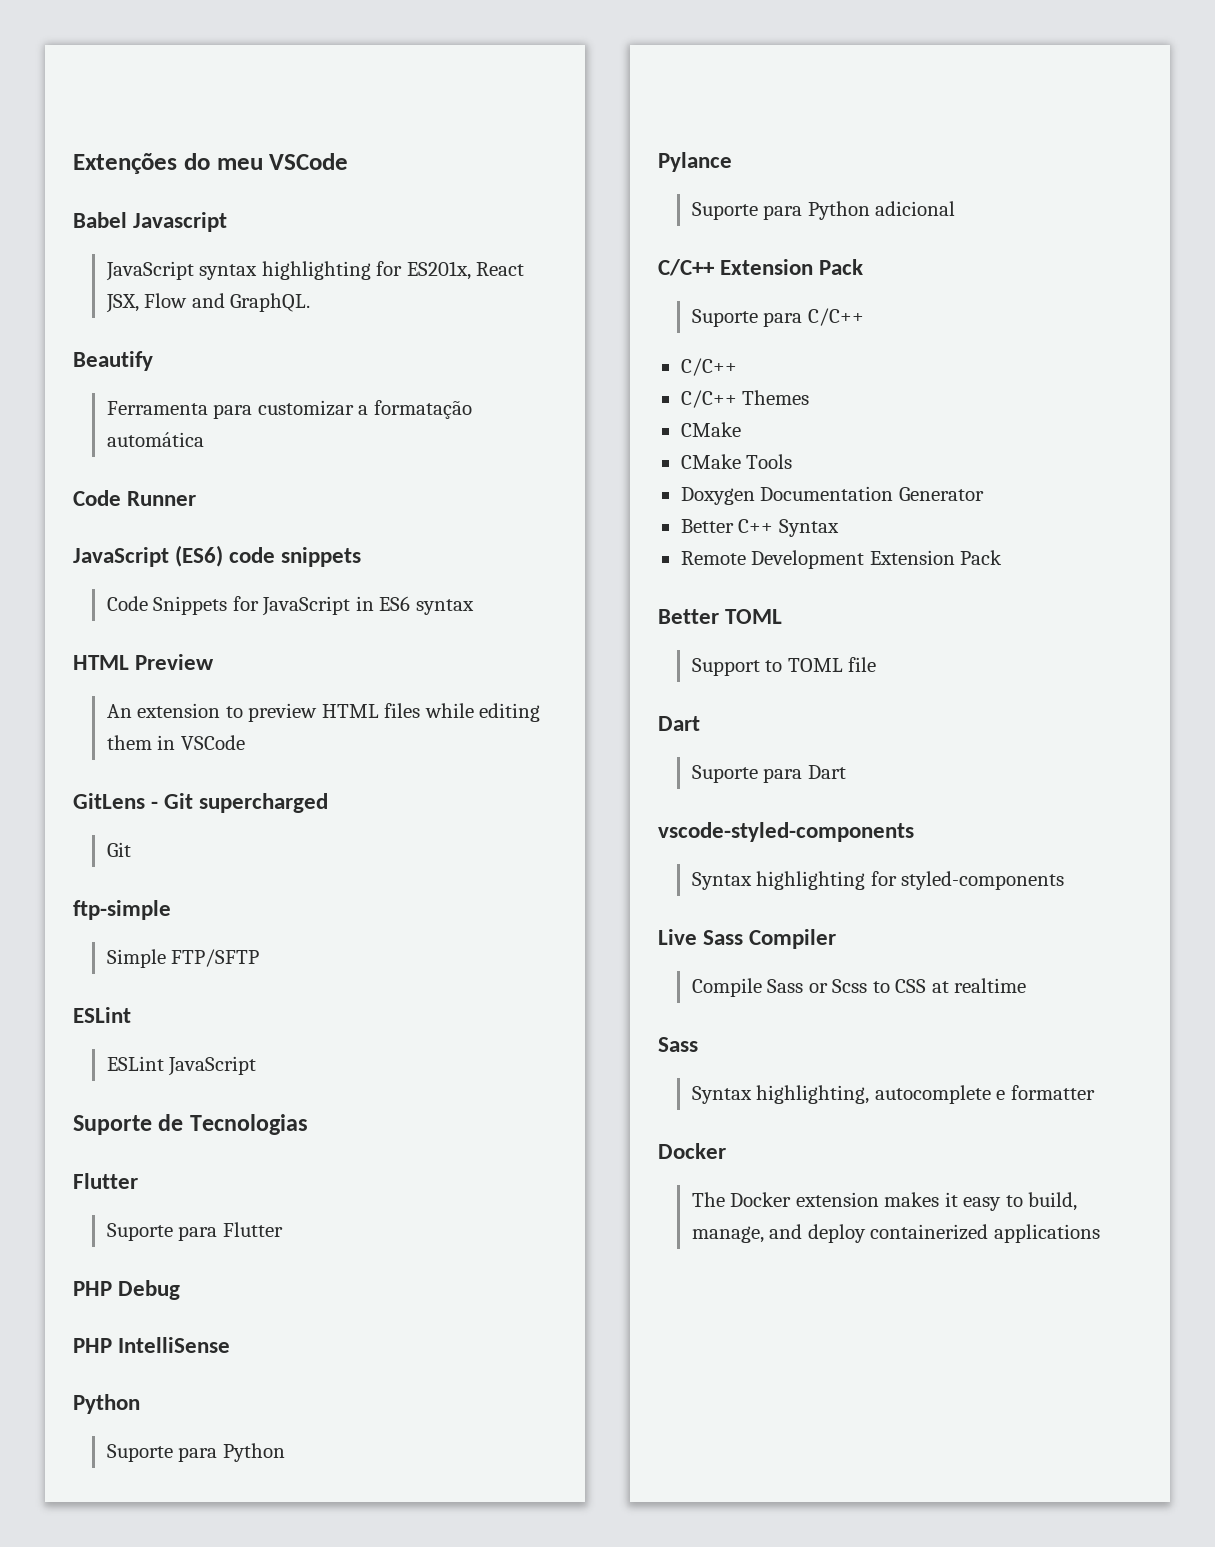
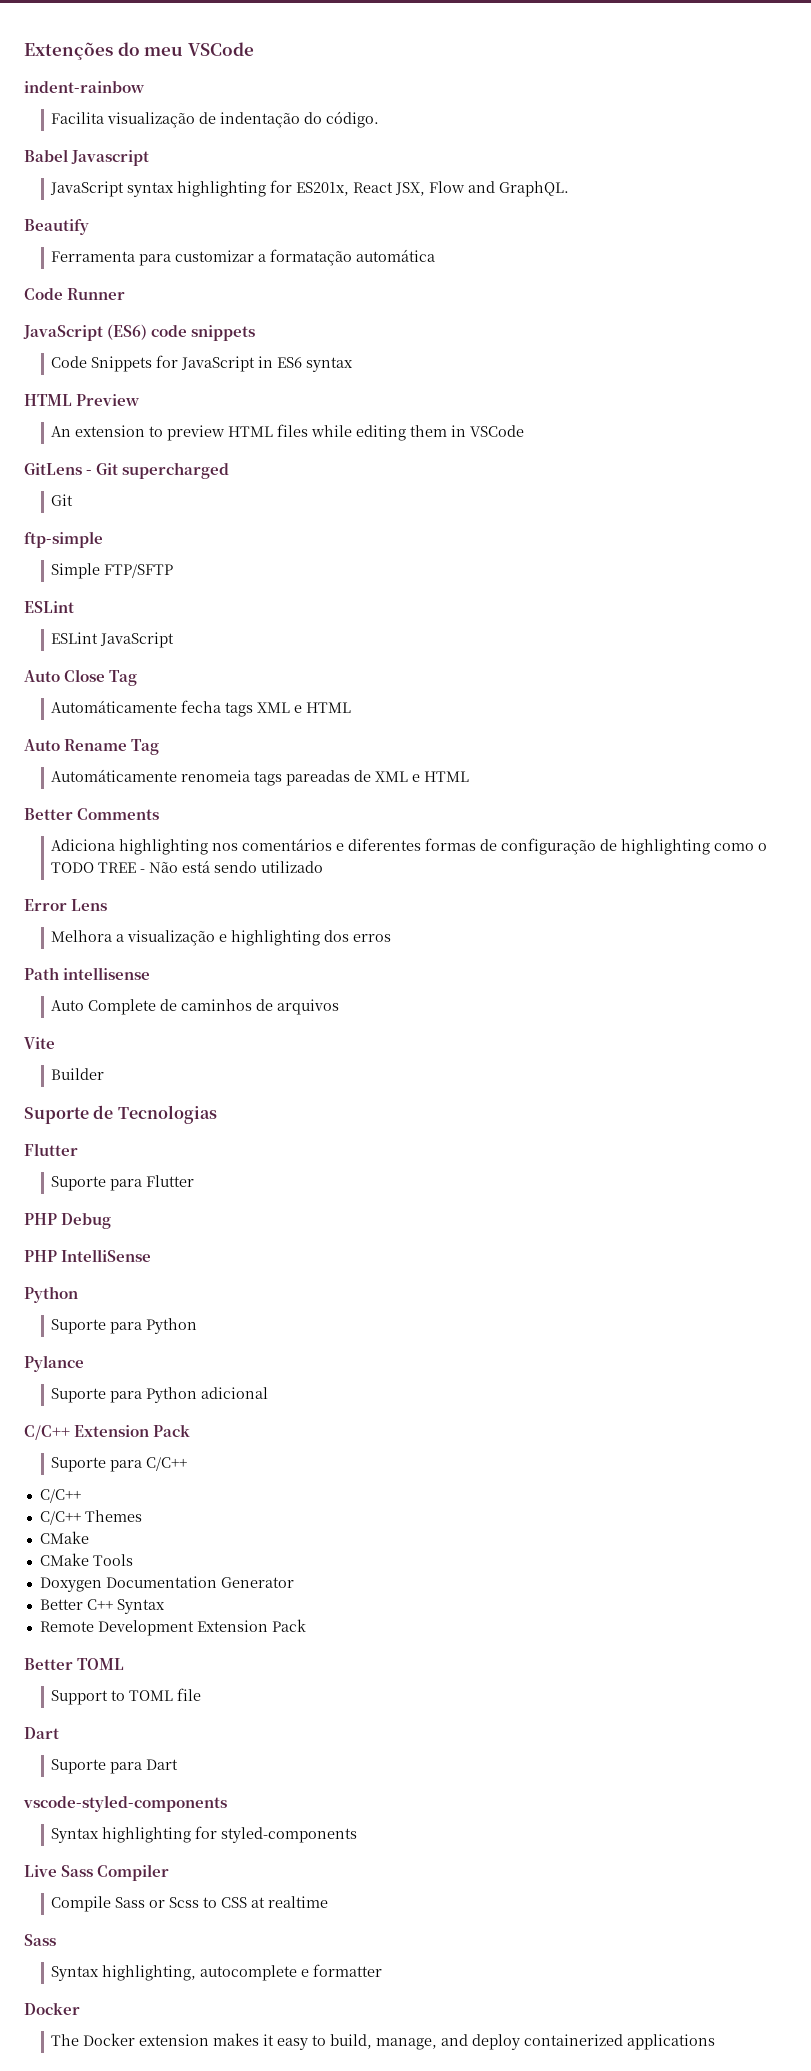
(349, 161) none -> [24,81,145,93] [51,111,380,128] // indent-rainbow // Facilita visualização de indentação do código.
(257, 1066) none -> [24,669,138,686] [51,700,352,717] [24,739,160,755] [51,769,470,786] [24,808,160,820] [51,838,768,855] [51,860,324,873] [24,899,108,911] [51,930,392,946] [24,967,151,980] [51,999,340,1015] [24,1037,55,1049] [51,1068,105,1080] // Auto Close Tag // Automáticamente fecha tags XML e HTML // Auto Rename Tag // Automáticamente renomeia tags pareadas de XML e HTML // Better Comments // Adiciona highlighting nos comentários e diferentes formas de configuração de highlighting como o TODO TREE - Não está sendo utilizado // Error Lens // Melhora a visualização e highlighting dos erros // Path intellisense // Auto Complete de caminhos de arquivos // Vite // Builder

